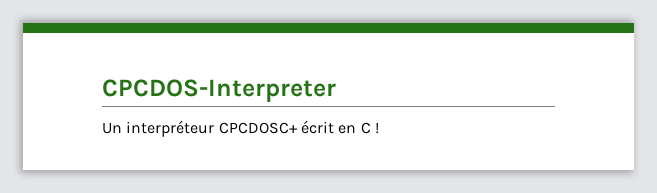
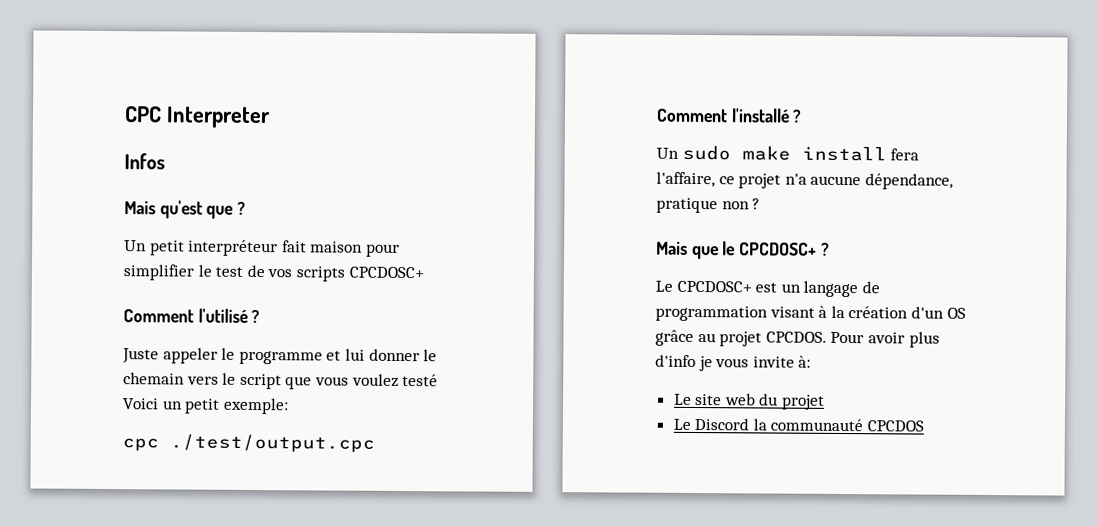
[102,79,336,102] [102,120,379,137] CPCDOS-Interpreter // Un interpréteur CPCDOSC+ écrit en C ! -> [124,106,271,129] [124,153,165,170] [124,200,247,219] [124,239,400,257] [123,264,424,282] [123,308,261,324] [122,347,438,365] [123,372,439,390] [122,397,289,415] [122,433,375,453] [656,108,803,123] [656,144,920,162] [656,171,953,190] [656,197,761,214] [656,241,830,260] [655,280,880,298] [655,305,966,322] [655,329,940,348] [655,354,812,372] [673,393,826,410] [672,417,925,432] CPC Interpreter // Infos // Mais qu'est que ? // Un petit interpréteur fait maison pour simplifier le test de vos scripts CPCDOSC+ // Comment l'utilisé ? // Juste appeler le programme et lui donner le chemain vers le script que vous voulez testé Voici un petit exemple: // cpc ./test/output.cpc // Comment l'installé ? // Un sudo make install fera l'affaire, ce projet n'a aucune dépendance, pratique non ? // Mais que le CPCDOSC+ ? // Le CPCDOSC+ est un langage de programmation visant à la création d'un OS grâce au projet CPCDOS. Pour avoir plus d'info je vous invite à: // Le site web du projet // Le Discord la communauté CPCDOS

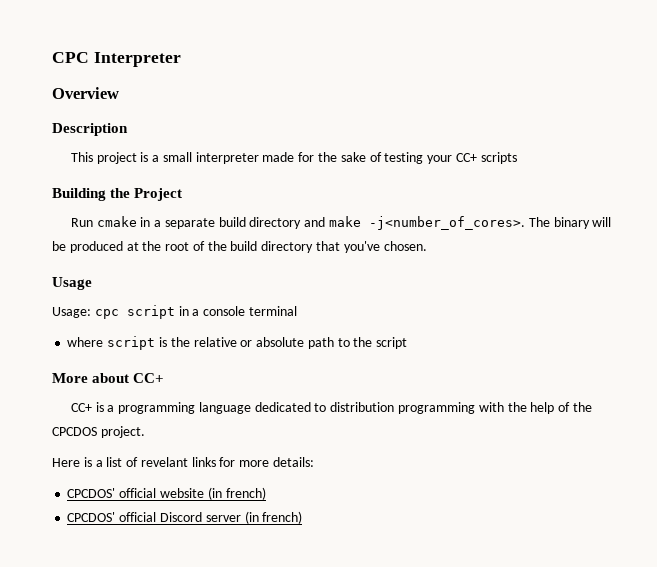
[124,153,165,170] [124,200,247,219] [124,239,400,257] [123,264,424,282] [123,308,261,324] [122,347,438,365] [123,372,439,390] [122,397,289,415] [122,433,375,453] [656,108,803,123] [656,144,920,162] [656,171,953,190] [656,197,761,214] [656,241,830,260] [655,280,880,298] [655,305,966,322] [655,329,940,348] [655,354,812,372] [673,393,826,410] [672,417,925,432] Infos // Mais qu'est que ? // Un petit interpréteur fait maison pour simplifier le test de vos scripts CPCDOSC+ // Comment l'utilisé ? // Juste appeler le programme et lui donner le chemain vers le script que vous voulez testé Voici un petit exemple: // cpc ./test/output.cpc // Comment l'installé ? // Un sudo make install fera l'affaire, ce projet n'a aucune dépendance, pratique non ? // Mais que le CPCDOSC+ ? // Le CPCDOSC+ est un langage de programmation visant à la création d'un OS grâce au projet CPCDOS. Pour avoir plus d'info je vous invite à: // Le site web du projet // Le Discord la communauté CPCDOS -> [52,87,119,99] [52,123,128,136] [70,152,517,164] [52,188,183,201] [70,216,612,230] [52,241,427,253] [52,277,92,290] [52,305,297,319] [67,336,408,350] [52,373,165,383] [70,402,592,414] [52,426,145,438] [52,457,315,467] [67,487,266,500] [67,511,303,524] Overview // Description // This project is a small interpreter made for the sake of testing your CC+ scripts // Building the Project // Run cmake in a separate build directory and make -j<number_of_cores>. The binary will be produced at the root of the build directory that you've chosen. // Usage // Usage: cpc script in a console terminal // where script is the relative or absolute path to the script // More about CC+ // CC+ is a programming language dedicated to distribution programming with the help of the CPCDOS project. // Here is a list of revelant links for more details: // CPCDOS' official website (in french) // CPCDOS' official Discord server (in french)

